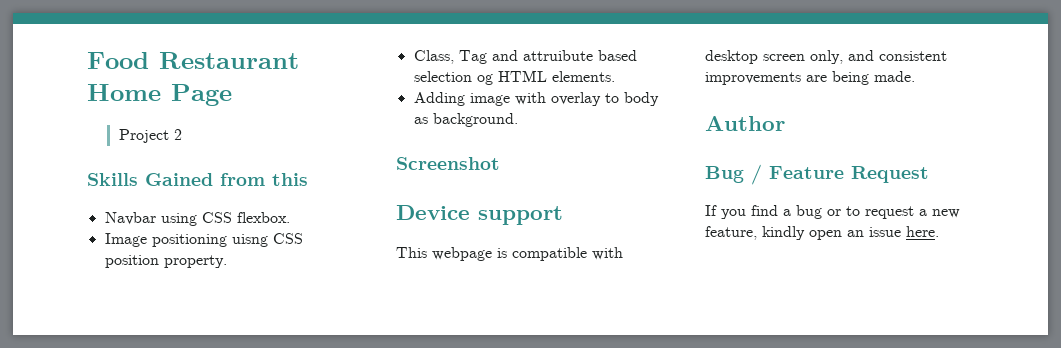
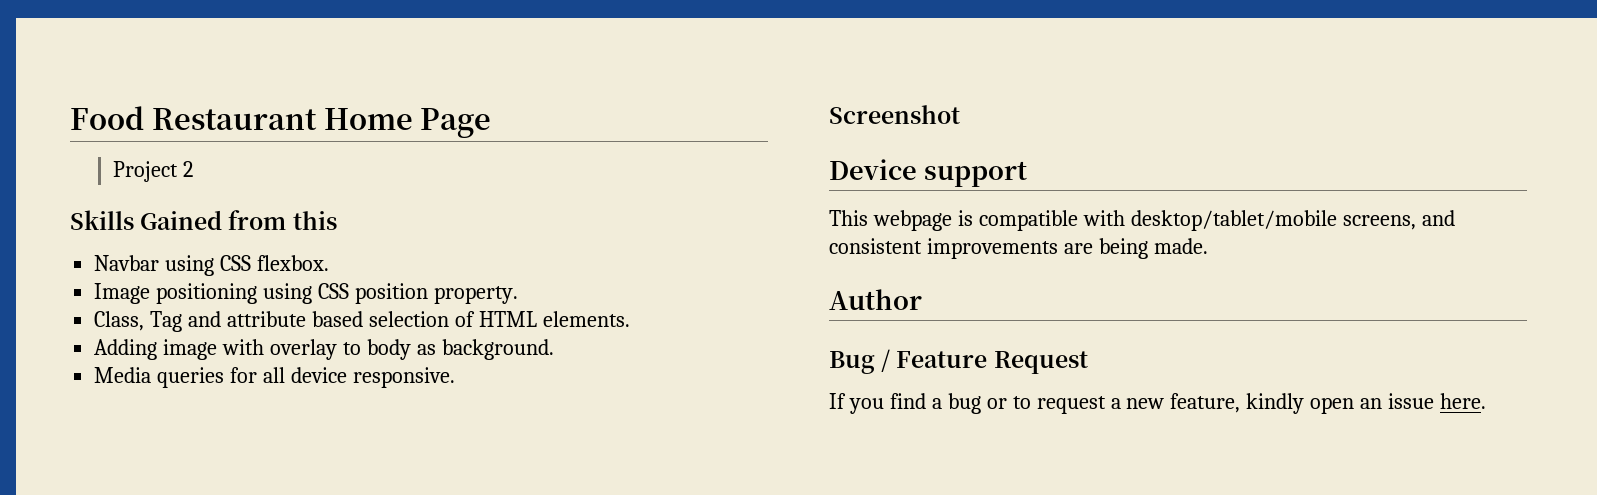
[231,234,268,247] uisng -> [263,283,313,304] using
[522,50,593,61] attruibute -> [227,311,307,327] attribute
[476,74,493,85] og -> [454,311,475,327] of
(518, 120) none -> [94,367,455,388] // Media queries for all device responsive.
[705,50,843,64] desktop screen only, -> [1130,210,1416,231] desktop/tablet/mobile screens,

